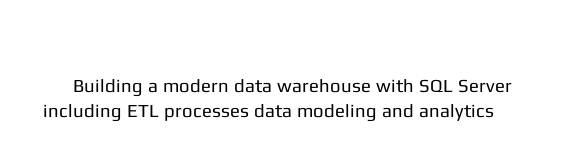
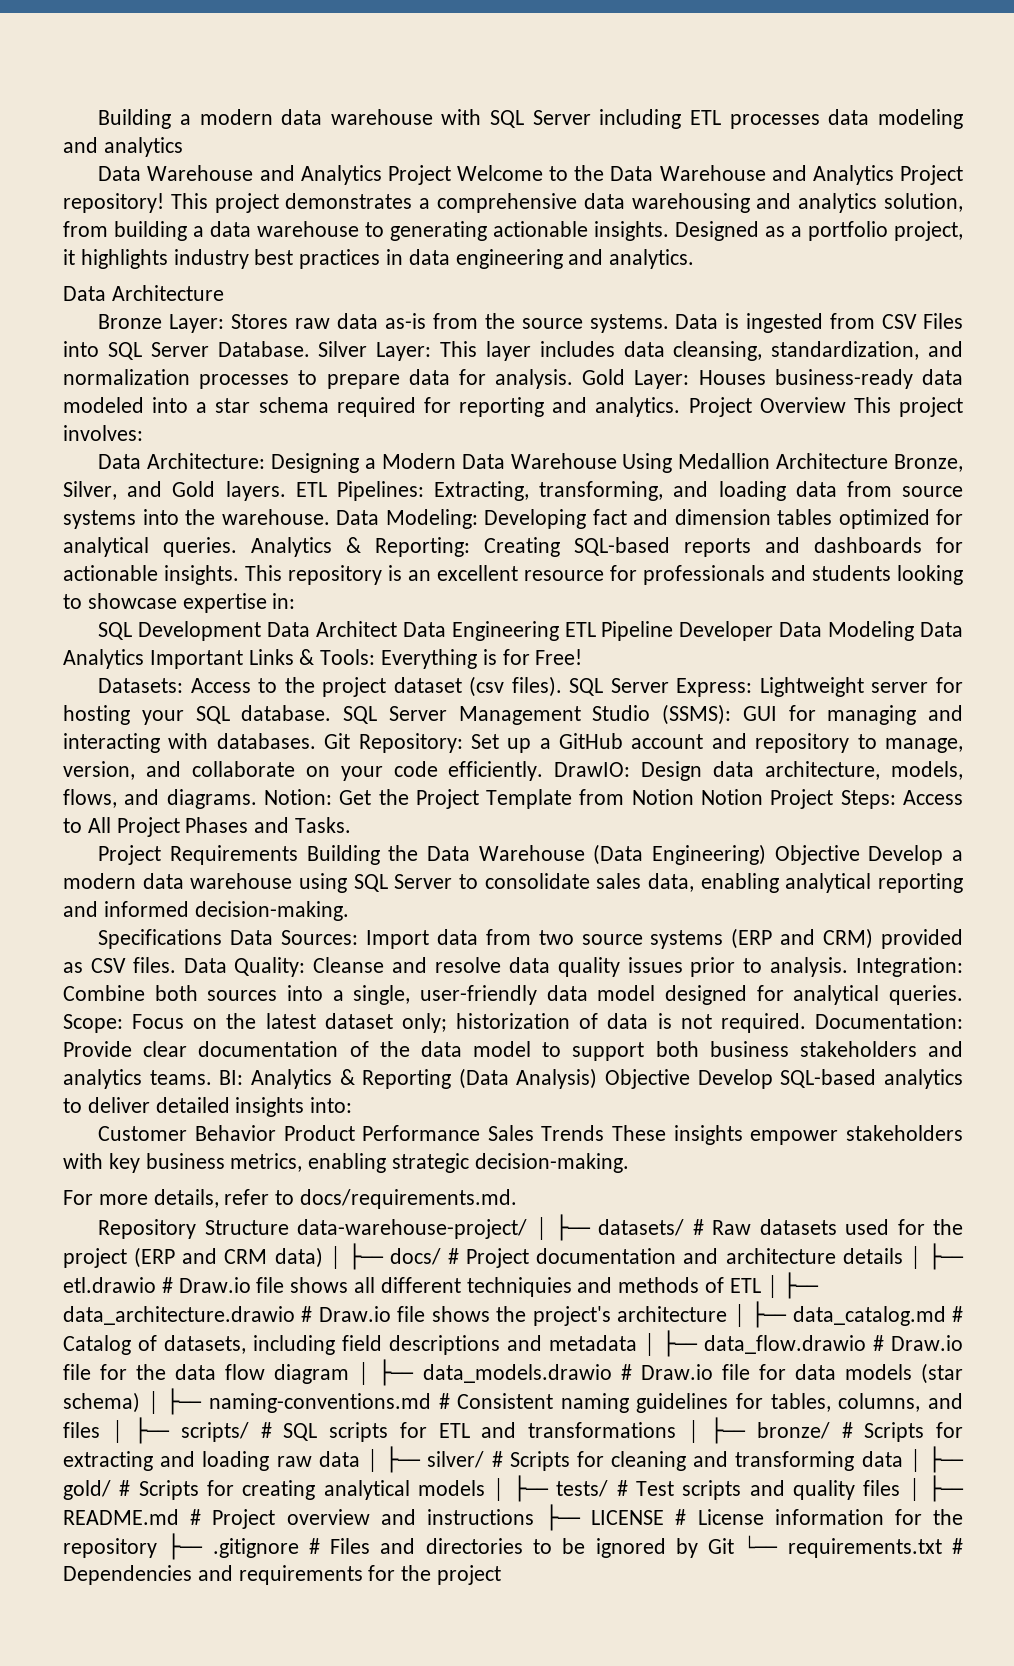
(494, 112) none -> [98,165,964,185] [63,193,963,213] [63,221,963,241] [63,249,695,269] [63,285,224,301] [98,313,964,333] [63,341,963,361] [63,369,963,389] [63,397,964,417] [63,425,143,441] [98,453,963,473] [63,481,963,501] [63,509,963,529] [63,537,963,557] [63,565,963,585] [63,593,296,613] [98,621,963,641] [63,649,583,669] [98,676,963,697] [63,704,963,725] [63,733,963,753] [63,761,963,781] [63,789,963,809] [63,817,352,837] [98,844,964,865] [63,873,963,893] [63,901,349,921] [98,928,964,949] [63,957,964,977] [63,985,963,1005] [63,1013,964,1033] [63,1041,963,1061] [63,1068,963,1089] [63,1097,353,1117] [98,1125,963,1145] [63,1153,629,1173] [63,1189,518,1209] [98,1214,964,1241] [63,1243,964,1270] [63,1272,820,1299] [63,1301,964,1328] [63,1330,963,1357] [63,1359,964,1386] [63,1388,963,1415] [63,1417,963,1444] [63,1446,964,1473] [63,1475,965,1502] [63,1504,963,1531] [63,1533,964,1560] [63,1565,502,1585] // Data Warehouse and Analytics Project Welcome to the Data Warehouse and Analytics Project repository! This project demonstrates a comprehensive data warehousing and analytics solution, from building a data warehouse to generating actionable insights. Designed as a portfolio project, it highlights industry best practices in data engineering and analytics. // Data Architecture // Bronze Layer: Stores raw data as-is from the source systems. Data is ingested from CSV Files into SQL Server Database. Silver Layer: This layer includes data cleansing, standardization, and normalization processes to prepare data for analysis. Gold Layer: Houses business-ready data modeled into a star schema required for reporting and analytics. Project Overview This project involves: // Data Architecture: Designing a Modern Data Warehouse Using Medallion Architecture Bronze, Silver, and Gold layers. ETL Pipelines: Extracting, transforming, and loading data from source systems into the warehouse. Data Modeling: Developing fact and dimension tables optimized for analytical queries. Analytics & Reporting: Creating SQL-based reports and dashboards for actionable insights. This repository is an excellent resource for professionals and students looking to showcase expertise in: // SQL Development Data Architect Data Engineering ETL Pipeline Developer Data Modeling Data Analytics Important Links & Tools: Everything is for Free! // Datasets: Access to the project dataset (csv files). SQL Server Express: Lightweight server for hosting your SQL database. SQL Server Management Studio (SSMS): GUI for managing and interacting with databases. Git Repository: Set up a GitHub account and repository to manage, version, and collaborate on your code efficiently. DrawIO: Design data architecture, models, flows, and diagrams. Notion: Get the Project Template from Notion Notion Project Steps: Access to All Project Phases and Tasks. // Project Requirements Building the Data Warehouse (Data Engineering) Objective Develop a modern data warehouse using SQL Server to consolidate sales data, enabling analytical reporting and informed decision-making. // Specifications Data Sources: Import data from two source systems (ERP and CRM) provided as CSV files. Data Quality: Cleanse and resolve data quality issues prior to analysis. Integration: Combine both sources into a single, user-friendly data model designed for analytical queries. Scope: Focus on the latest dataset only; historization of data is not required. Documentation: Provide clear documentation of the data model to support both business stakeholders and analytics teams. BI: Analytics & Reporting (Data Analysis) Objective Develop SQL-based analytics to deliver detailed insights into: // Customer Behavior Product Performance Sales Trends These insights empower stakeholders with key business metrics, enabling strategic decision-making. // For more details, refer to docs/requirements.md. // Repository Structure data-warehouse-project/ │ ├── datasets/ # Raw datasets used for the project (ERP and CRM data) │ ├── docs/ # Project documentation and architecture details │ ├── etl.drawio # Draw.io file shows all different techniquies and methods of ETL │ ├── data_architecture.drawio # Draw.io file shows the project's architecture │ ├── data_catalog.md # Catalog of datasets, including field descriptions and metadata │ ├── data_flow.drawio # Draw.io file for the data flow diagram │ ├── data_models.drawio # Draw.io file for data models (star schema) │ ├── naming-conventions.md # Consistent naming guidelines for tables, columns, and files │ ├── scripts/ # SQL scripts for ETL and transformations │ ├── bronze/ # Scripts for extracting and loading raw data │ ├── silver/ # Scripts for cleaning and transforming data │ ├── gold/ # Scripts for creating analytical models │ ├── tests/ # Test scripts and quality files │ ├── README.md # Project overview and instructions ├── LICENSE # License information for the repository ├── .gitignore # Files and directories to be ignored by Git └── requirements.txt # Dependencies and requirements for the project

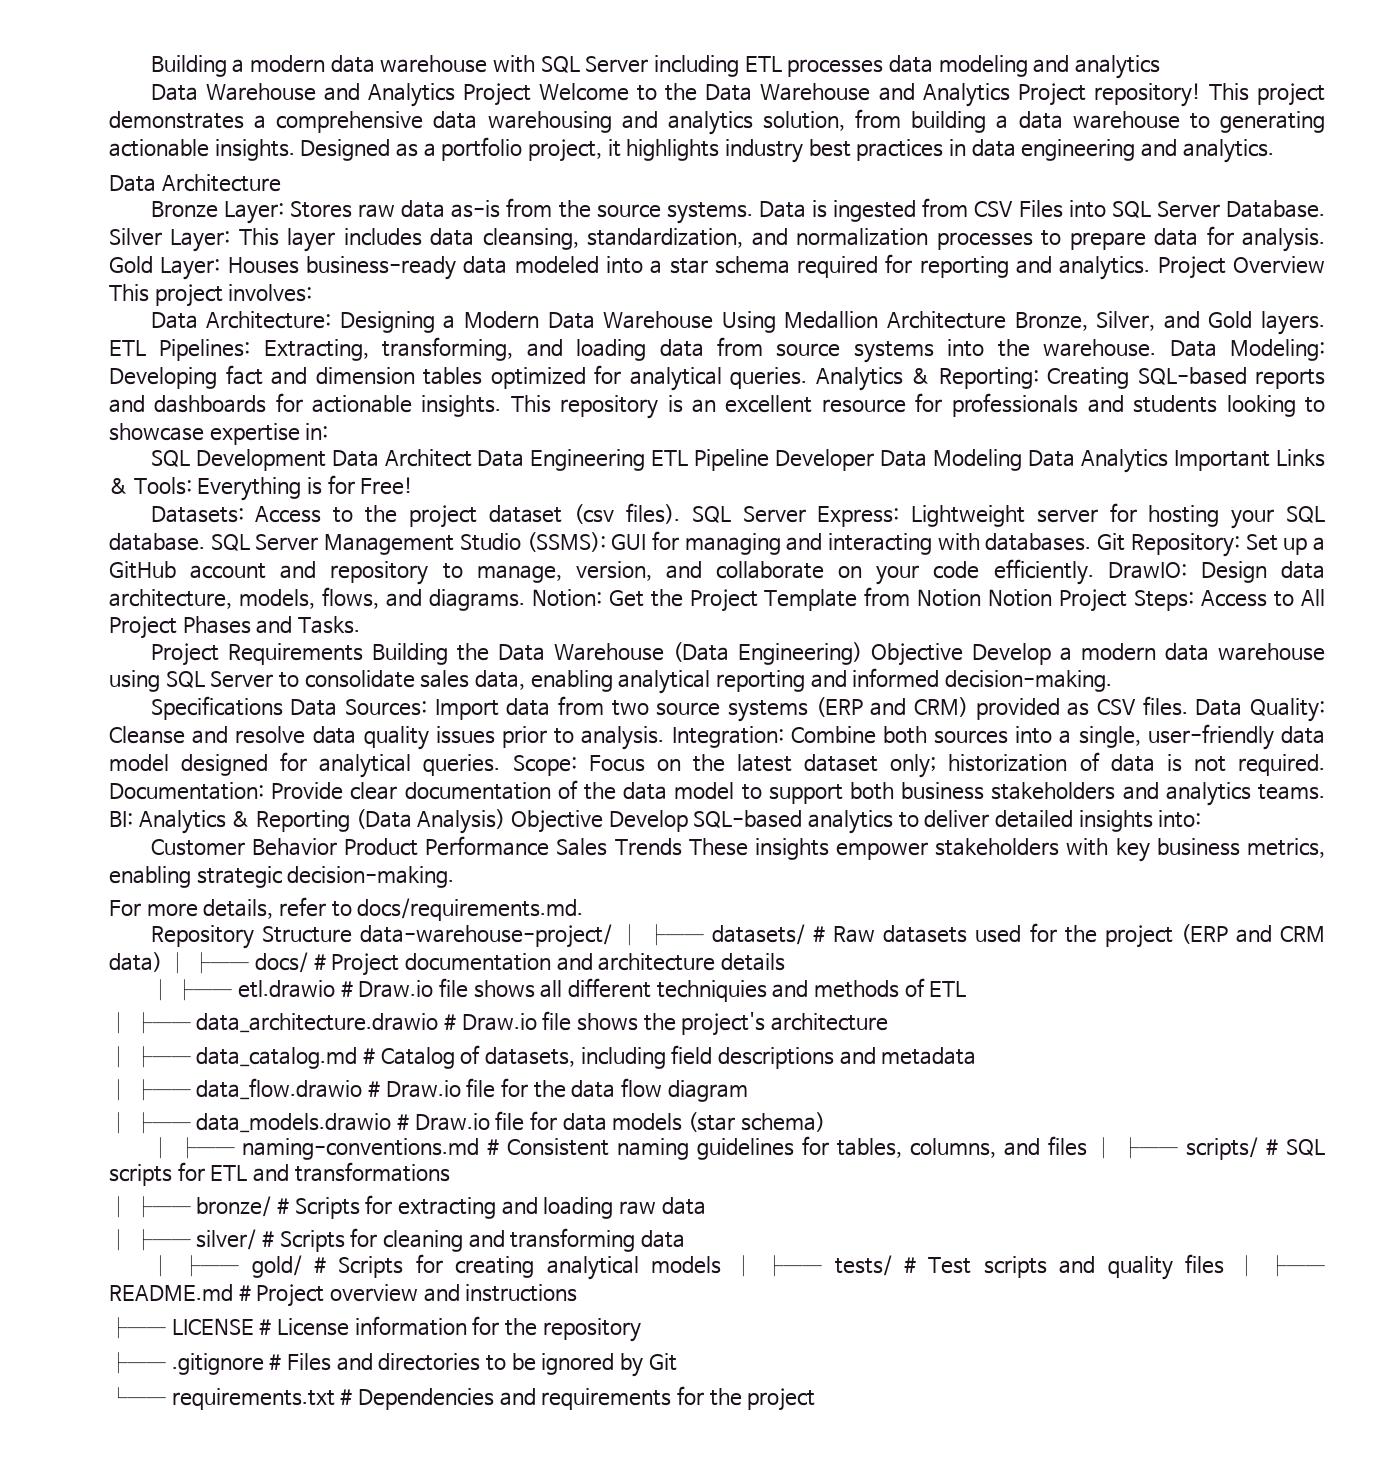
(903, 1256) none -> (785, 962) //
(761, 1285) none -> (967, 989) //
(728, 1314) none -> (888, 1022) //
(637, 1343) none -> (977, 1056) //
(350, 1374) none -> (748, 1091) //
(140, 1402) none -> (825, 1122) //
(676, 1430) none -> (450, 1172) //
(360, 1459) none -> (706, 1206) //
(903, 1459) none -> (685, 1239) //
(534, 1517) none -> (578, 1293) //
(157, 1548) none -> (641, 1330) //
(735, 1546) none -> (677, 1362) //

